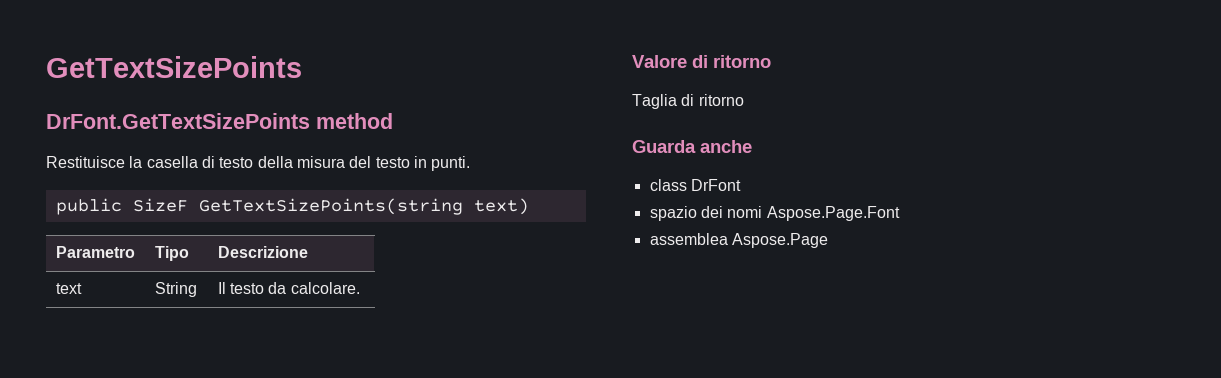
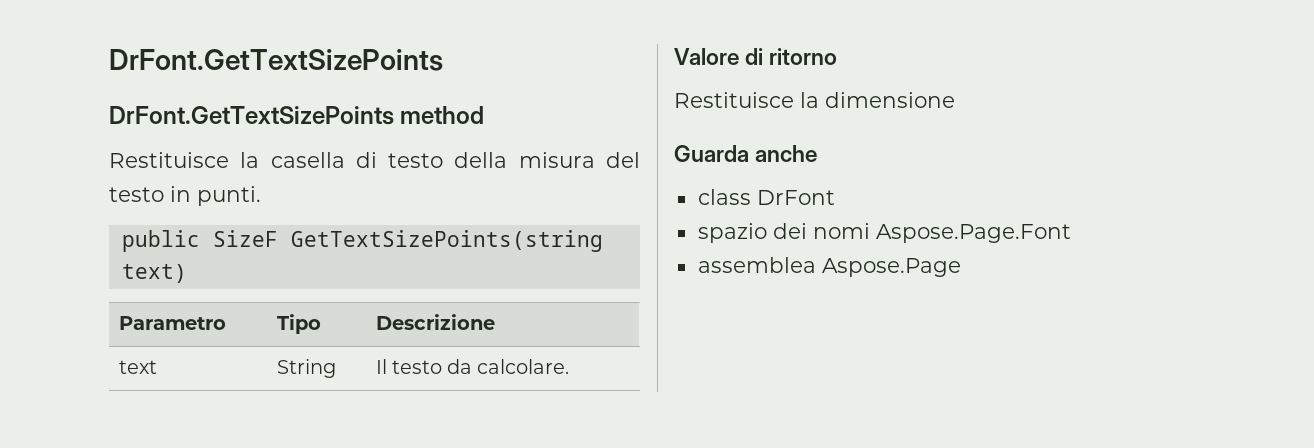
[46,56,302,78] GetTextSizePoints -> [109,49,443,71] DrFont.GetTextSizePoints
[632,94,744,109] Taglia di ritorno -> [674,92,955,108] Restituisce la dimensione

